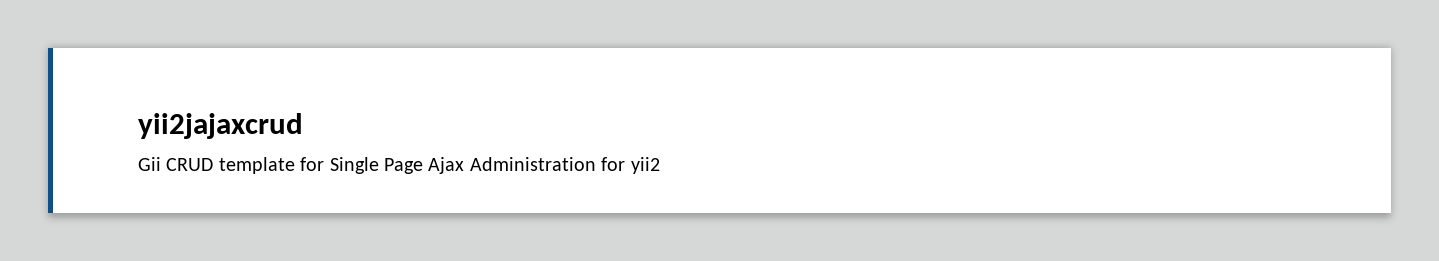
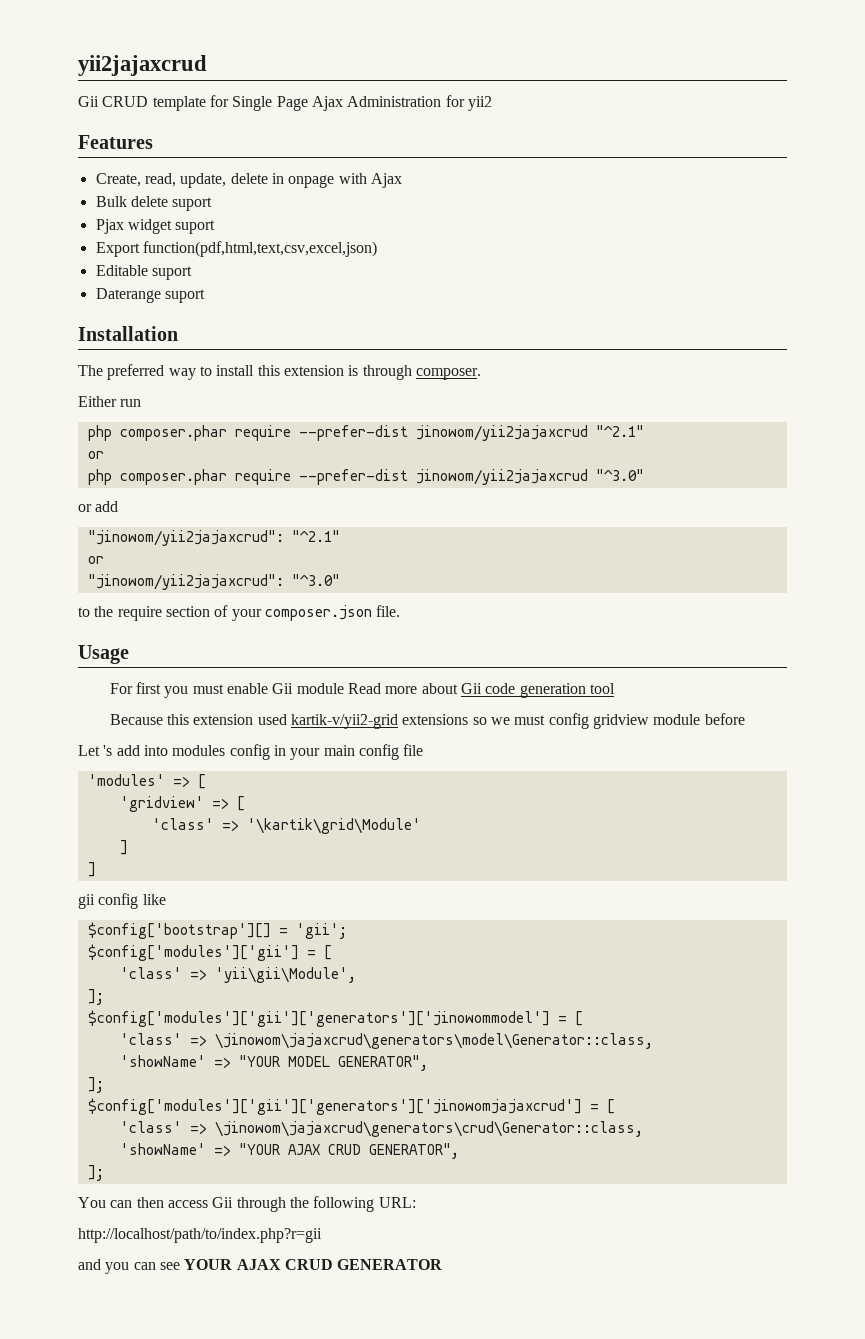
(660, 165) none -> [78,135,153,149] [95,173,402,188] [95,196,213,211] [95,219,216,234] [95,241,377,257] [95,265,192,280] [95,288,205,303] [78,326,178,341] [78,364,481,380] [78,396,142,407] [87,425,644,441] [87,451,104,459] [87,469,644,485] [78,501,119,512] [87,530,340,546] [87,556,104,564] [87,574,340,590] [78,605,401,621] [78,645,129,664] [109,682,615,698] [109,713,745,729] [78,744,424,760] [87,774,206,789] [119,796,245,812] [151,818,421,834] [119,840,128,855] [87,862,96,877] [78,893,166,909] [87,922,347,939] [87,944,332,961] [119,967,356,983] [87,989,104,1005] [87,1010,583,1027] [119,1033,653,1049] [119,1055,428,1071] [87,1077,104,1093] [87,1098,615,1115] [119,1121,643,1137] [119,1143,459,1159] [87,1165,104,1181] [78,1196,416,1212] [78,1228,322,1243] [78,1259,443,1274] // Features // Create, read, update, delete in onpage with Ajax // Bulk delete suport // Pjax widget suport // Export function(pdf,html,text,csv,excel,json) // Editable suport // Daterange suport // Installation // The preferred way to install this extension is through composer. // Either run // php composer.phar require --prefer-dist jinowom/yii2jajaxcrud "^2.1" // or // php composer.phar require --prefer-dist jinowom/yii2jajaxcrud "^3.0" // or add // "jinowom/yii2jajaxcrud": "^2.1" // or // "jinowom/yii2jajaxcrud": "^3.0" // to the require section of your composer.json file. // Usage // For first you must enable Gii module Read more about Gii code generation tool // Because this extension used kartik-v/yii2-grid extensions so we must config gridview module before // Let 's add into modules config in your main config file // 'modules' => [ // 'gridview' => [ // 'class' => '\kartik\grid\Module' // ] // ] // gii config like // $config['bootstrap'][] = 'gii'; // $config['modules']['gii'] = [ // 'class' => 'yii\gii\Module', // ]; // $config['modules']['gii']['generators']['jinowommodel'] = [ // 'class' => \jinowom\jajaxcrud\generators\model\Generator::class, // 'showName' => "YOUR MODEL GENERATOR", // ]; // $config['modules']['gii']['generators']['jinowomjajaxcrud'] = [ // 'class' => \jinowom\jajaxcrud\generators\crud\Generator::class, // 'showName' => "YOUR AJAX CRUD GENERATOR", // ]; // You can then access Gii through the following URL: // http://localhost/path/to/index.php?r=gii // and you can see YOUR AJAX CRUD GENERATOR

